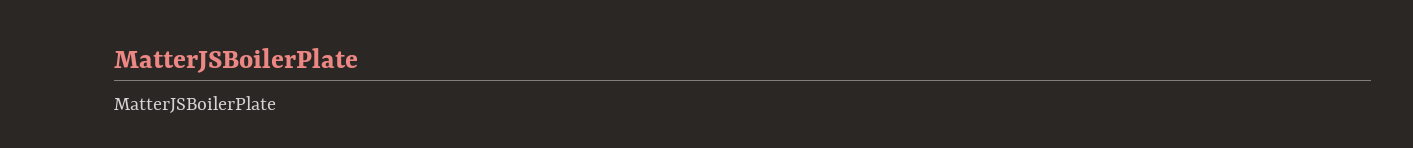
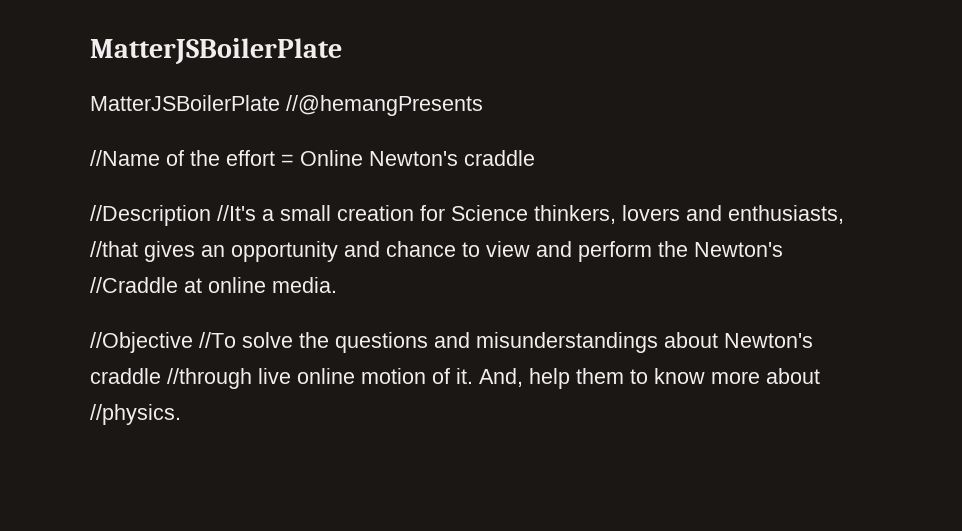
(276, 104) none -> [286,95,483,116] [90,150,535,166] [90,205,844,226] [90,241,783,262] [90,277,337,293] [90,332,813,353] [90,368,820,389] [90,404,181,425] //@hemangPresents // //Name of the effort = Online Newton's craddle // //Description //It's a small creation for Science thinkers, lovers and enthusiasts, //that gives an opportunity and chance to view and perform the Newton's //Craddle at online media. // //Objective //To solve the questions and misunderstandings about Newton's craddle //through live online motion of it. And, help them to know more about //physics.

